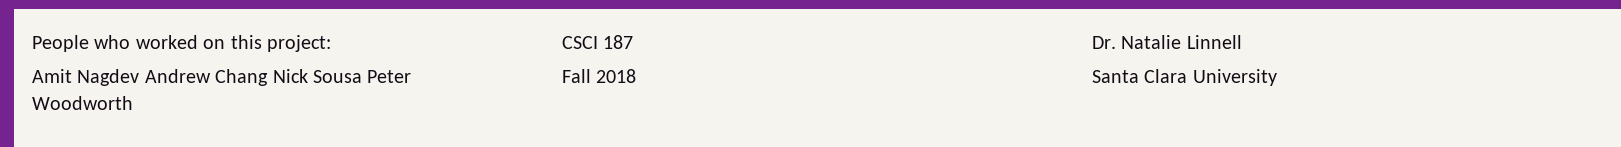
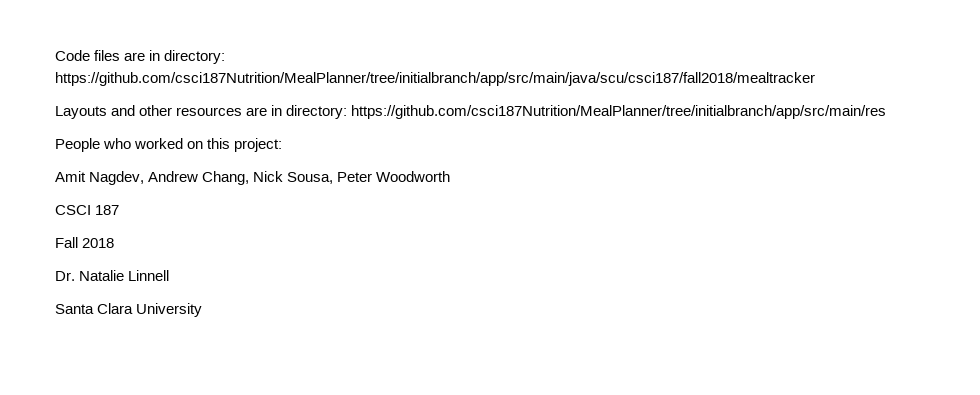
(32, 43) none -> [55,50,226,64] [55,72,815,86] [55,105,887,119] Code files are in directory: https://github.com/csci187Nutrition/MealPlanner/tree/initialbranch/app/src/main/java/scu/csci187/fall2018/mealtracker // Layouts and other resources are in directory: https://github.com/csci187Nutrition/MealPlanner/tree/initialbranch/app/src/main/res //
[77,69,362,86] Nagdev Andrew Chang Nick Sousa -> [89,171,334,185] Nagdev, Andrew Chang, Nick Sousa,

